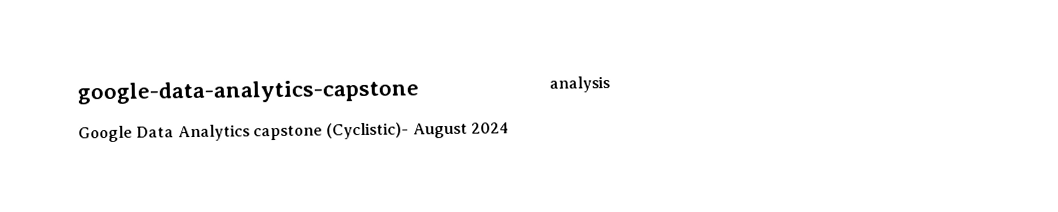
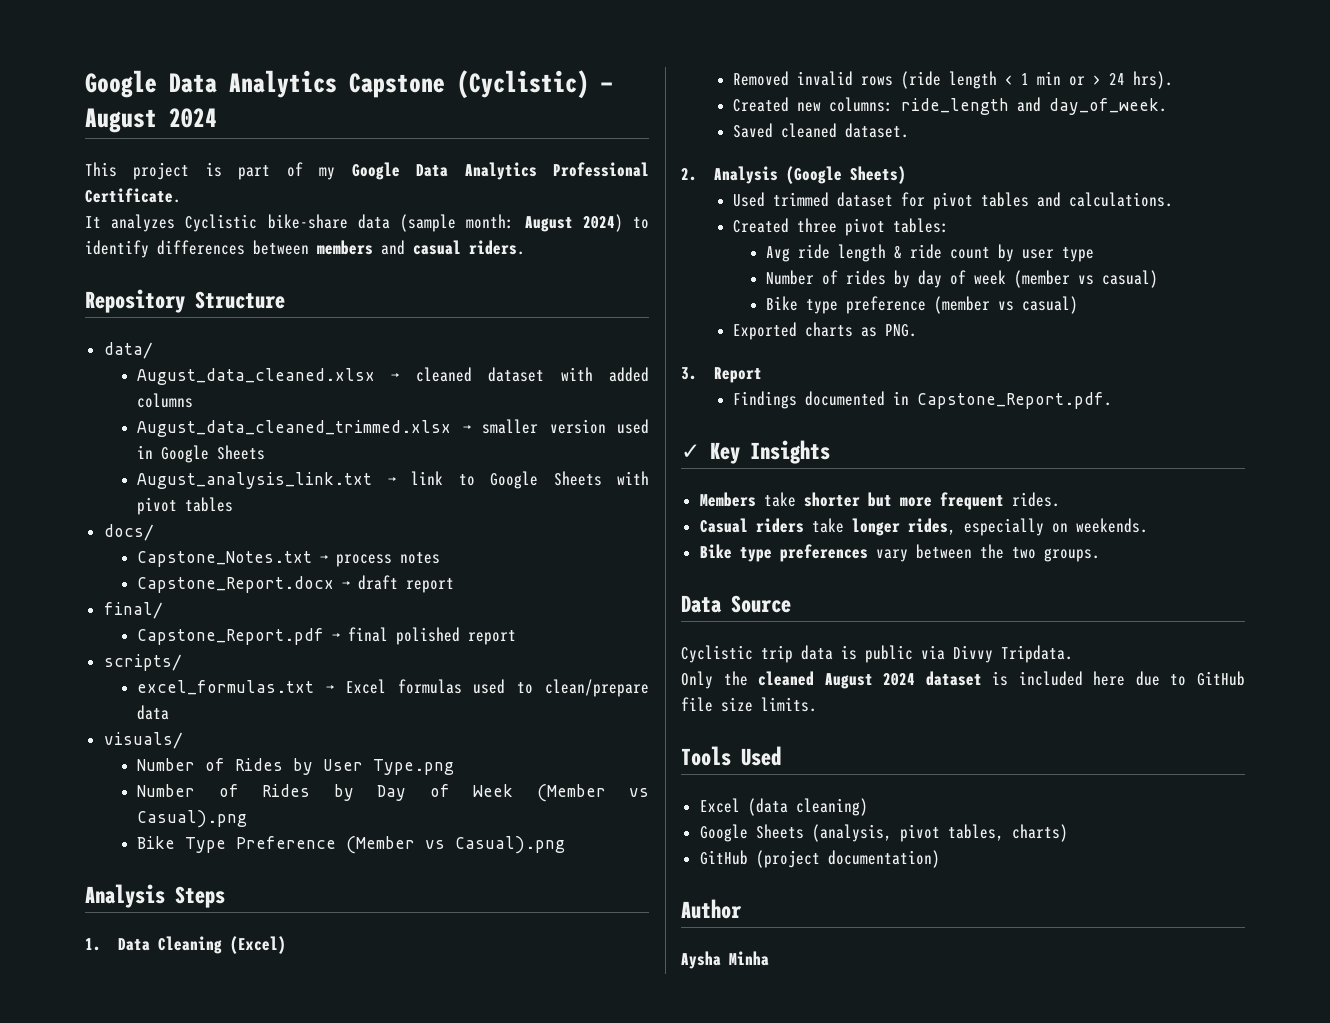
[77,79,419,105] [78,122,509,143] [549,76,610,93] google-data-analytics-capstone // Google Data Analytics capstone (Cyclistic)- August 2024 analysis -> [85,70,613,99] [85,108,217,133] [85,162,649,180] [85,188,181,203] [85,214,649,232] [85,240,525,258] [85,289,285,313] [103,342,153,359] [137,367,650,385] [137,393,194,408] [137,419,649,437] [137,445,266,463] [137,471,649,489] [137,497,234,515] [103,524,154,541] [137,551,441,567] [137,575,455,593] [103,602,163,619] [137,627,517,645] [103,654,182,671] [137,679,650,697] [137,705,170,720] [103,732,183,749] [137,758,455,775] [137,784,649,802] [137,810,248,828] [137,836,566,854] [85,884,225,908] [85,936,287,954] [733,71,1174,89] [733,97,1168,115] [733,123,910,138] [681,166,907,184] [733,192,1174,210] [733,218,950,236] [766,244,1095,262] [766,270,1159,288] [766,296,1079,314] [733,322,918,340] [681,367,763,383] [733,391,1113,409] [681,440,830,464] [699,492,1060,510] [699,518,1148,536] [699,544,1100,562] [681,595,791,613] [681,645,1073,663] [681,671,1245,689] [681,697,817,712] [681,746,781,766] [699,798,868,816] [699,824,1068,842] [699,850,940,868] [681,899,742,919] [681,951,769,969] Google Data Analytics Capstone (Cyclistic) — August 2024 // This project is part of my Google Data Analytics Professional Certificate. // It analyzes Cyclistic bike-share data (sample month: August 2024) to identify differences between members and casual riders. // Repository Structure // data/ // August_data_cleaned.xlsx → cleaned dataset with added columns // August_data_cleaned_trimmed.xlsx → smaller version used in Google Sheets // August_analysis_link.txt → link to Google Sheets with pivot tables // docs/ // Capstone_Notes.txt → process notes // Capstone_Report.docx → draft report // final/ // Capstone_Report.pdf → final polished report // scripts/ // excel_formulas.txt → Excel formulas used to clean/prepare data // visuals/ // Number of Rides by User Type.png // Number of Rides by Day of Week (Member vs Casual).png // Bike Type Preference (Member vs Casual).png // Analysis Steps // 1. Data Cleaning (Excel) // Removed invalid rows (ride length < 1 min or > 24 hrs). // Created new columns: ride_length and day_of_week. // Saved cleaned dataset. // 2. Analysis (Google Sheets) // Used trimmed dataset for pivot tables and calculations. // Created three pivot tables: // Avg ride length & ride count by user type // Number of rides by day of week (member vs casual) // Bike type preference (member vs casual) // Exported charts as PNG. // 3. Report // Findings documented in Capstone_Report.pdf. // ✓ Key Insights // Members take shorter but more frequent rides. // Casual riders take longer rides, especially on weekends. // Bike type preferences vary between the two groups. // Data Source // Cyclistic trip data is public via Divvy Tripdata. // Only the cleaned August 2024 dataset is included here due to GitHub file size limits. // Tools Used // Excel (data cleaning) // Google Sheets (analysis, pivot tables, charts) // GitHub (project documentation) // Author // Aysha Minha

